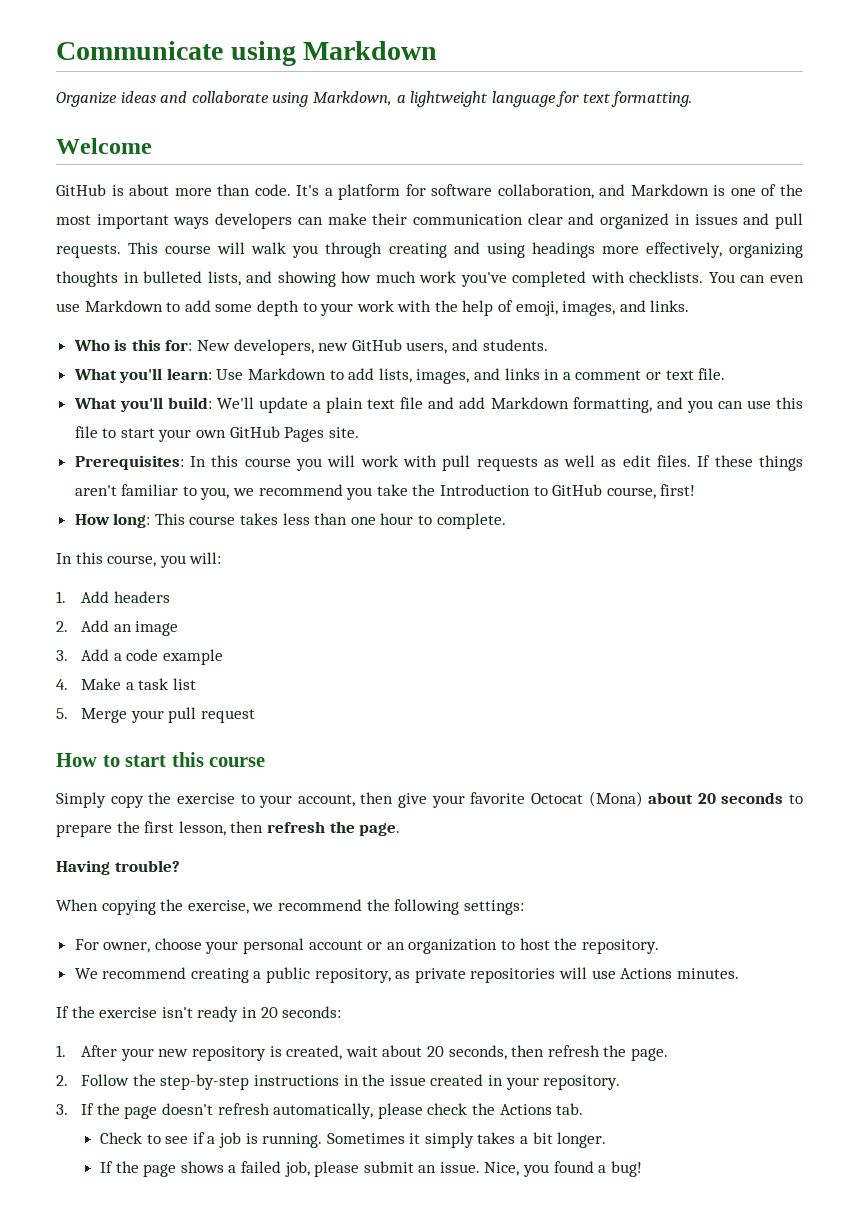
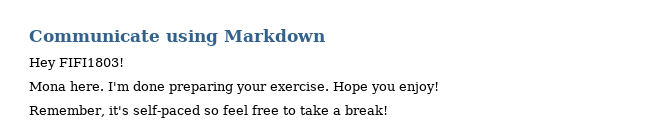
[56,91,693,107] [56,138,152,154] [56,184,803,200] [56,213,803,229] [56,242,804,258] [56,271,804,287] [56,300,690,316] [73,339,548,355] [73,368,726,384] [73,397,804,413] [74,426,359,442] [74,455,803,471] [74,484,696,500] [74,513,506,529] [56,552,222,568] [56,591,170,603] [56,620,179,636] [56,649,224,665] [56,678,197,690] [56,707,256,723] [56,752,266,767] [56,791,803,808] [56,821,401,837] [56,860,180,875] [56,899,524,915] [74,938,659,954] [74,967,739,983] [56,1006,342,1022] [56,1045,668,1061] [56,1074,621,1090] [56,1103,584,1119] [99,1132,607,1148] [99,1161,642,1177] Organize ideas and collaborate using Markdown, a lightweight language for text formatting. // Welcome // GitHub is about more than code. It's a platform for software collaboration, and Markdown is one of the most important ways developers can make their communication clear and organized in issues and pull requests. This course will walk you through creating and using headings more effectively, organizing thoughts in bulleted lists, and showing how much work you've completed with checklists. You can even use Markdown to add some depth to your work with the help of emoji, images, and links. // Who is this for: New developers, new GitHub users, and students. // What you'll learn: Use Markdown to add lists, images, and links in a comment or text file. // What you'll build: We'll update a plain text file and add Markdown formatting, and you can use this file to start your own GitHub Pages site. // Prerequisites: In this course you will work with pull requests as well as edit files. If these things aren't familiar to you, we recommend you take the Introduction to GitHub course, first! // How long: This course takes less than one hour to complete. // In this course, you will: // 1. Add headers // 2. Add an image // 3. Add a code example // 4. Make a task list // 5. Merge your pull request // How to start this course // Simply copy the exercise to your account, then give your favorite Octocat (Mona) about 20 seconds to prepare the first lesson, then refresh the page. // Having trouble? // When copying the exercise, we recommend the following settings: // For owner, choose your personal account or an organization to host the repository. // We recommend creating a public repository, as private repositories will use Actions minutes. // If the exercise isn't ready in 20 seconds: // 1. After your new repository is created, wait about 20 seconds, then refresh the page. // 2. Follow the step-by-step instructions in the issue created in your repository. // 3. If the page doesn't refresh automatically, please check the Actions tab. // Check to see if a job is running. Sometimes it simply takes a bit longer. // If the page shows a failed job, please submit an issue. Nice, you found a bug! -> [29,58,124,70] [29,81,439,94] [29,105,388,118] Hey FIFI1803! // Mona here. I'm done preparing your exercise. Hope you enjoy! // Remember, it's self-paced so feel free to take a break!

